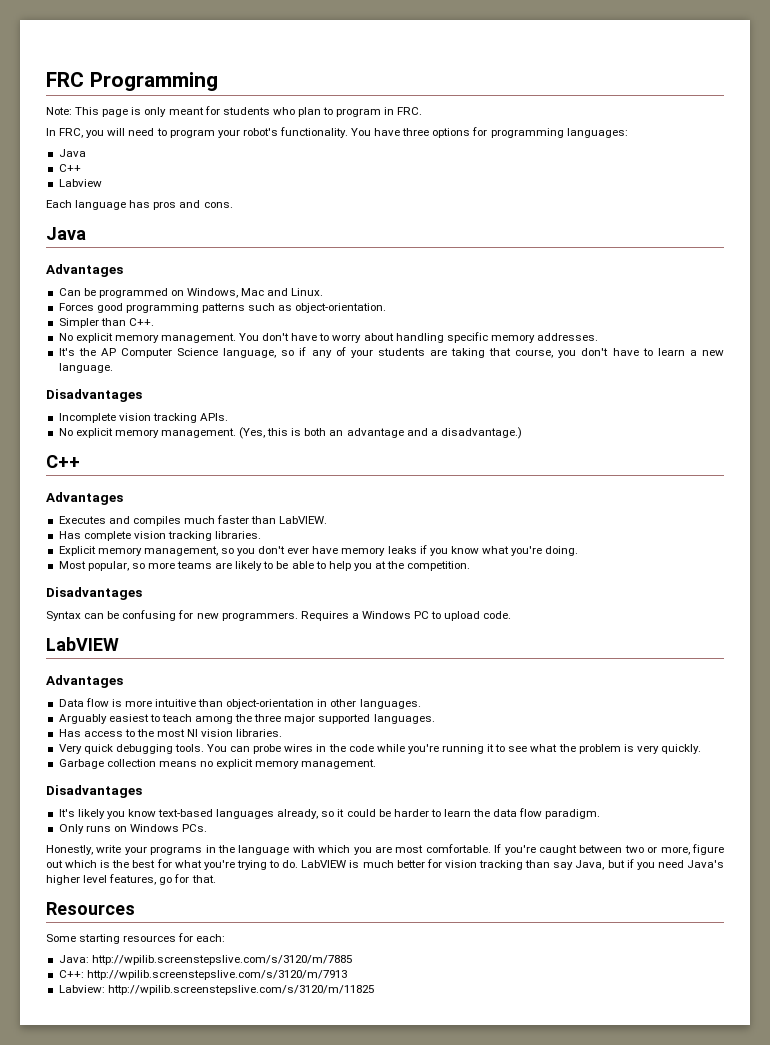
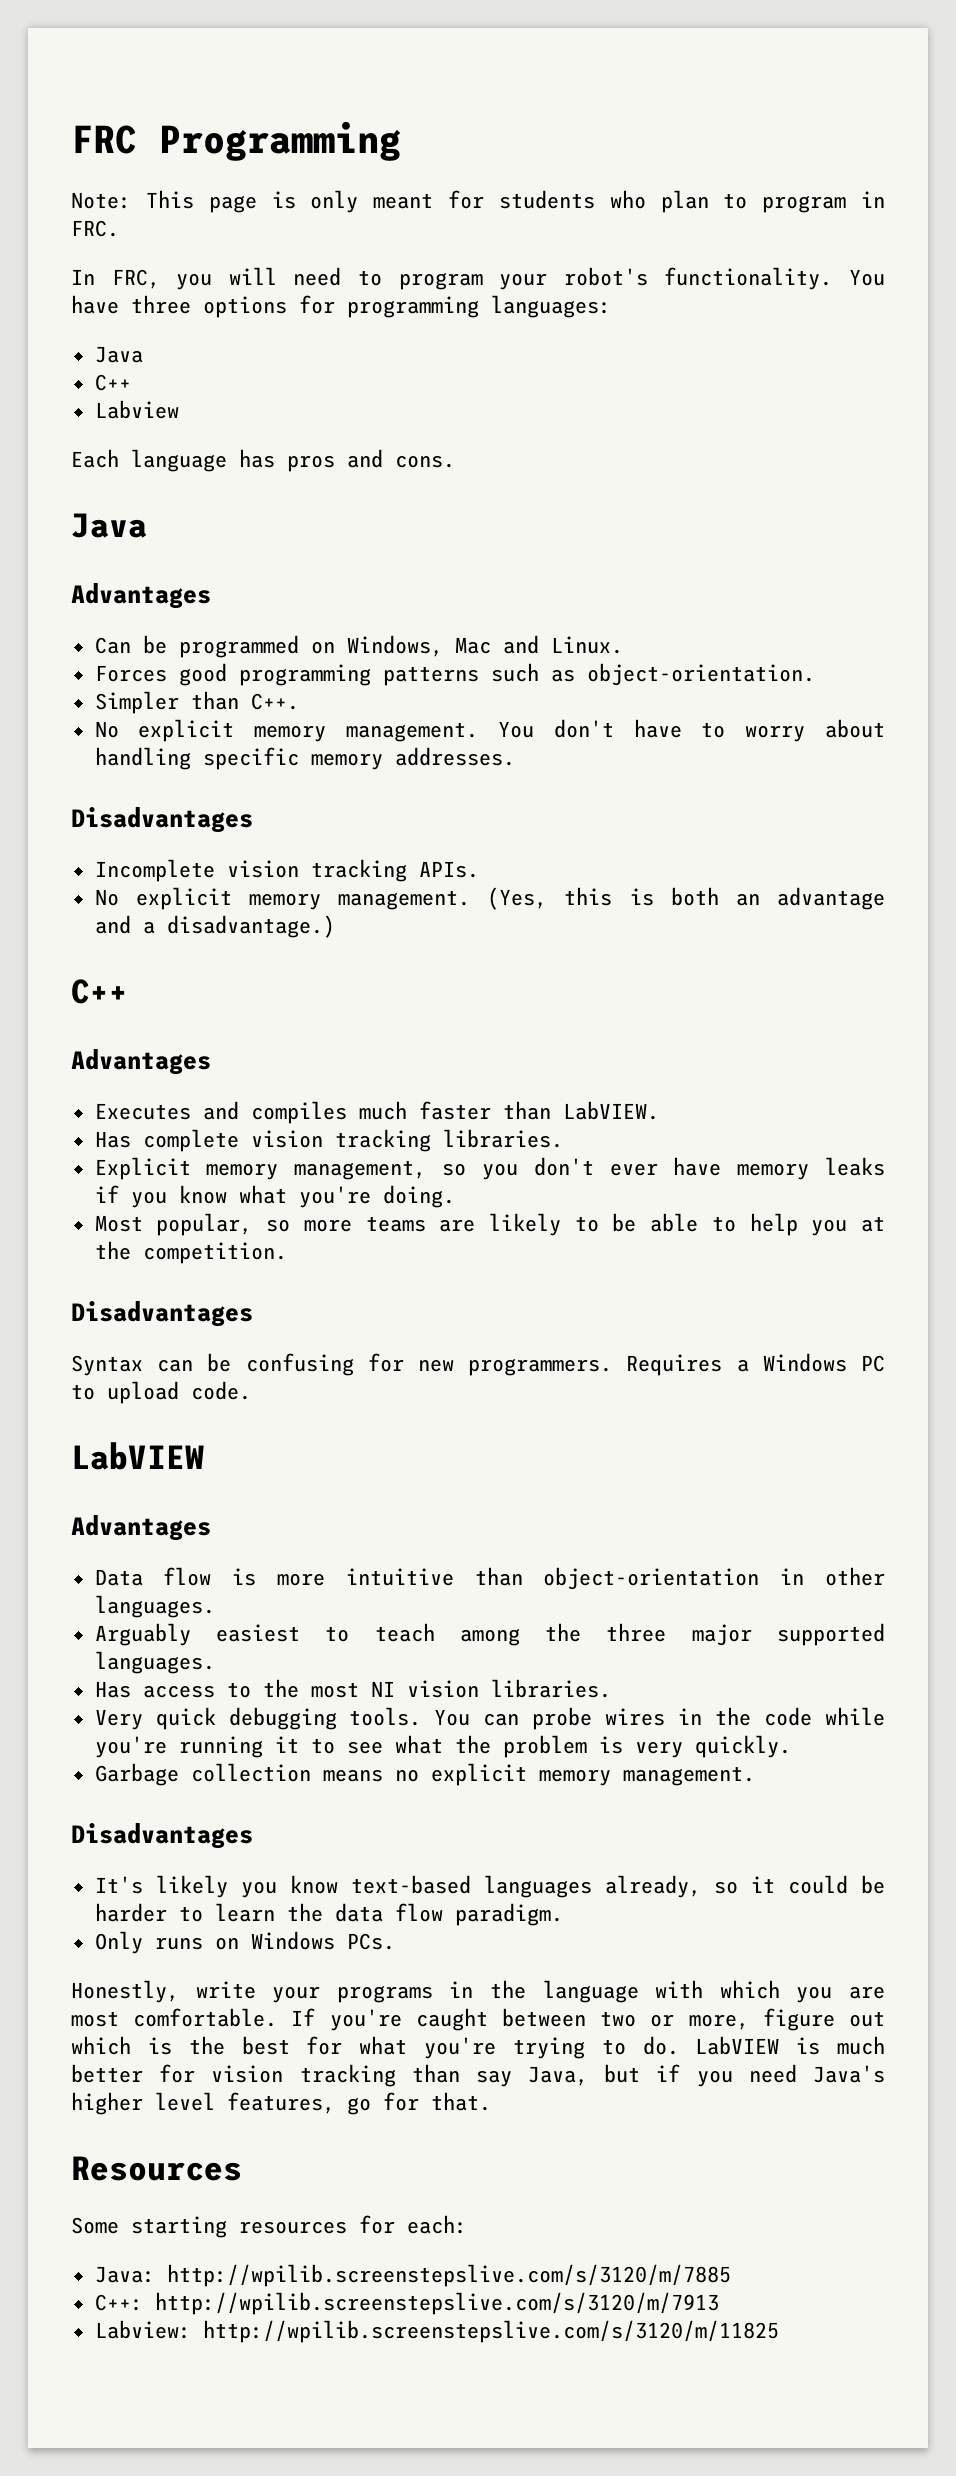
[58,347,725,358] [58,363,113,373] // It's the AP Computer Science language, so if any of your students are taking that course, you don't have to learn a new language. -> (515, 756) none

